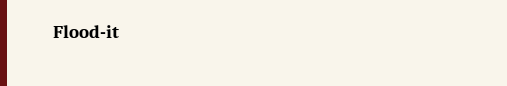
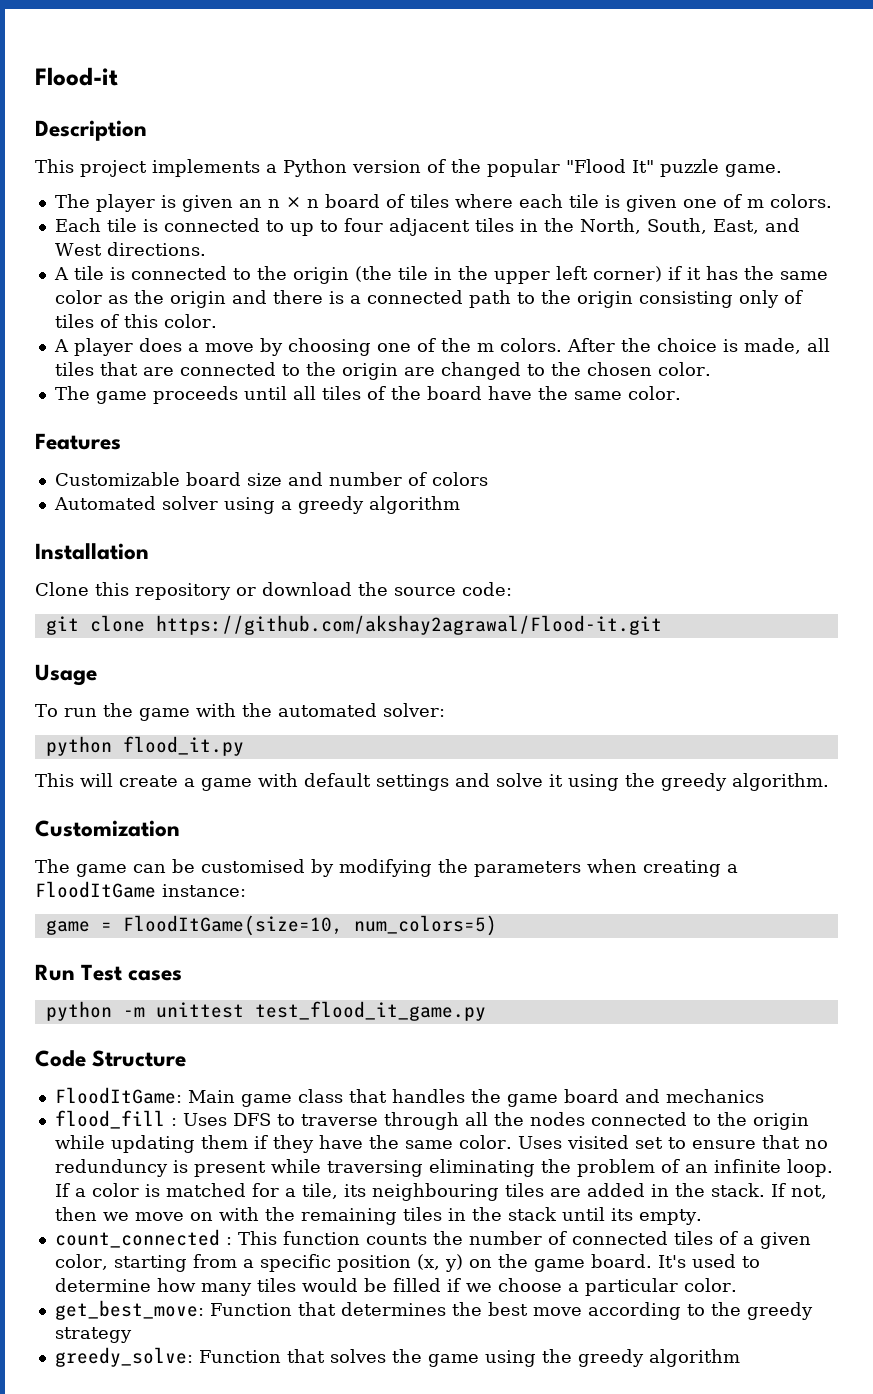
(119, 31) none -> [35,120,147,141] [35,159,782,177] [54,194,832,212] [54,218,800,236] [54,242,206,256] [53,266,828,284] [54,290,803,308] [54,314,217,328] [53,338,830,356] [54,362,711,380] [54,386,681,404] [35,433,121,450] [54,472,488,486] [53,496,460,514] [35,543,149,560] [35,582,512,600] [45,615,662,635] [35,664,97,686] [35,703,445,721] [45,736,244,756] [35,773,829,791] [35,820,180,837] [35,859,738,877] [35,881,246,898] [45,915,497,936] [35,964,183,981] [45,1001,486,1021] [35,1050,187,1067] [54,1087,764,1107] [54,1110,809,1130] [54,1135,828,1153] [54,1159,833,1177] [54,1183,827,1201] [54,1207,702,1225] [54,1229,811,1249] [54,1254,760,1272] [54,1278,737,1296] [54,1300,813,1320] [54,1327,132,1343] [54,1347,740,1367] // Description // This project implements a Python version of the popular "Flood It" puzzle game. // The player is given an n × n board of tiles where each tile is given one of m colors. // Each tile is connected to up to four adjacent tiles in the North, South, East, and West directions. // A tile is connected to the origin (the tile in the upper left corner) if it has the same color as the origin and there is a connected path to the origin consisting only of tiles of this color. // A player does a move by choosing one of the m colors. After the choice is made, all tiles that are connected to the origin are changed to the chosen color. // The game proceeds until all tiles of the board have the same color. // Features // Customizable board size and number of colors // Automated solver using a greedy algorithm // Installation // Clone this repository or download the source code: // git clone https://github.com/akshay2agrawal/Flood-it.git // Usage // To run the game with the automated solver: // python flood_it.py // This will create a game with default settings and solve it using the greedy algorithm. // Customization // The game can be customised by modifying the parameters when creating a FloodItGame instance: // game = FloodItGame(size=10, num_colors=5) // Run Test cases // python -m unittest test_flood_it_game.py // Code Structure // FloodItGame: Main game class that handles the game board and mechanics // flood_fill : Uses DFS to traverse through all the nodes connected to the origin while updating them if they have the same color. Uses visited set to ensure that no redunduncy is present while traversing eliminating the problem of an infinite loop. If a color is matched for a tile, its neighbouring tiles are added in the stack. If not, then we move on with the remaining tiles in the stack until its empty. // count_connected : This function counts the number of connected tiles of a given color, starting from a specific position (x, y) on the game board. It's used to determine how many tiles would be filled if we choose a particular color. // get_best_move: Function that determines the best move according to the greedy strategy // greedy_solve: Function that solves the game using the greedy algorithm

